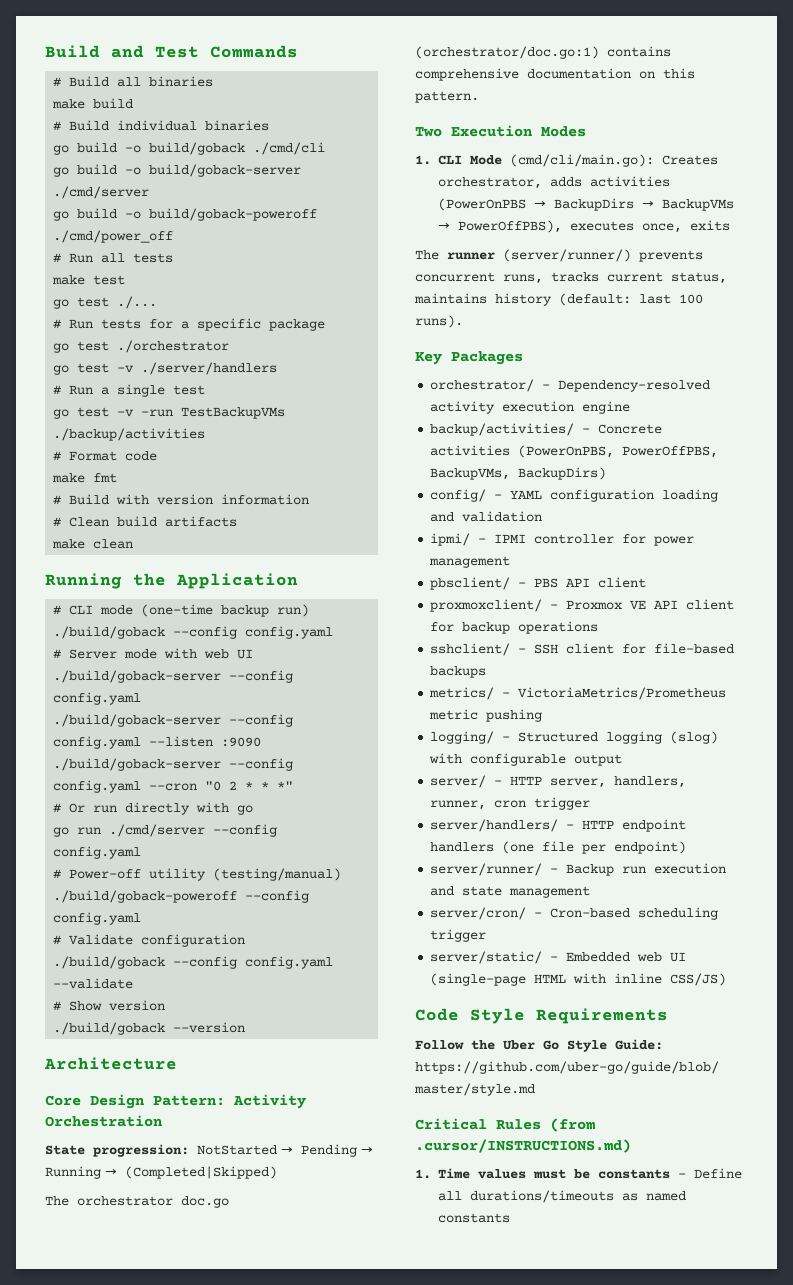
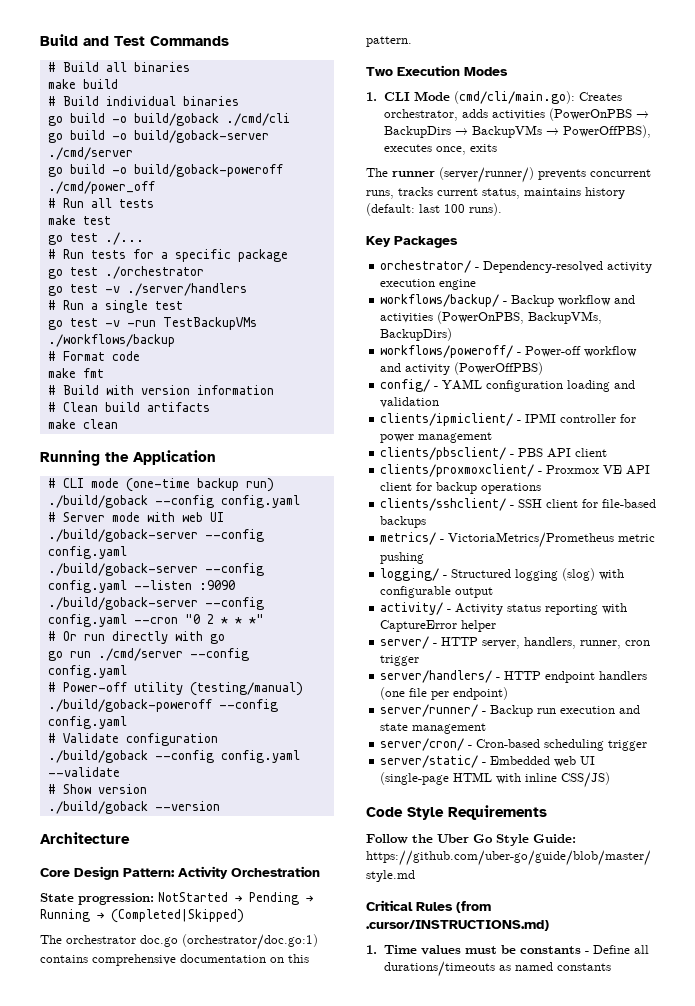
[53,428,206,441] ./backup/activities -> [47,334,175,347] ./workflows/backup
[430,423,663,436] backup/activities/ - Concrete -> [380,294,636,307] workflows/backup/ - Backup workflow and
[622,446,719,458] PowerOffPBS, -> (525, 317) none
(607, 473) none -> [380,345,638,358] [380,362,544,375] // workflows/poweroff/ - Power-off workflow and activity (PowerOffPBS)
[430,533,471,546] ipmi/ -> [380,413,514,426] clients/ipmiclient/
[430,577,511,590] pbsclient/ -> [380,447,507,460] clients/pbsclient/
[430,599,543,612] proxmoxclient/ -> [380,464,535,477] clients/proxmoxclient/
[430,643,511,656] sshclient/ -> [380,498,507,511] clients/sshclient/
(623, 760) none -> [380,602,628,615] [380,620,497,632] // activity/ - Activity status reporting with CaptureError helper

